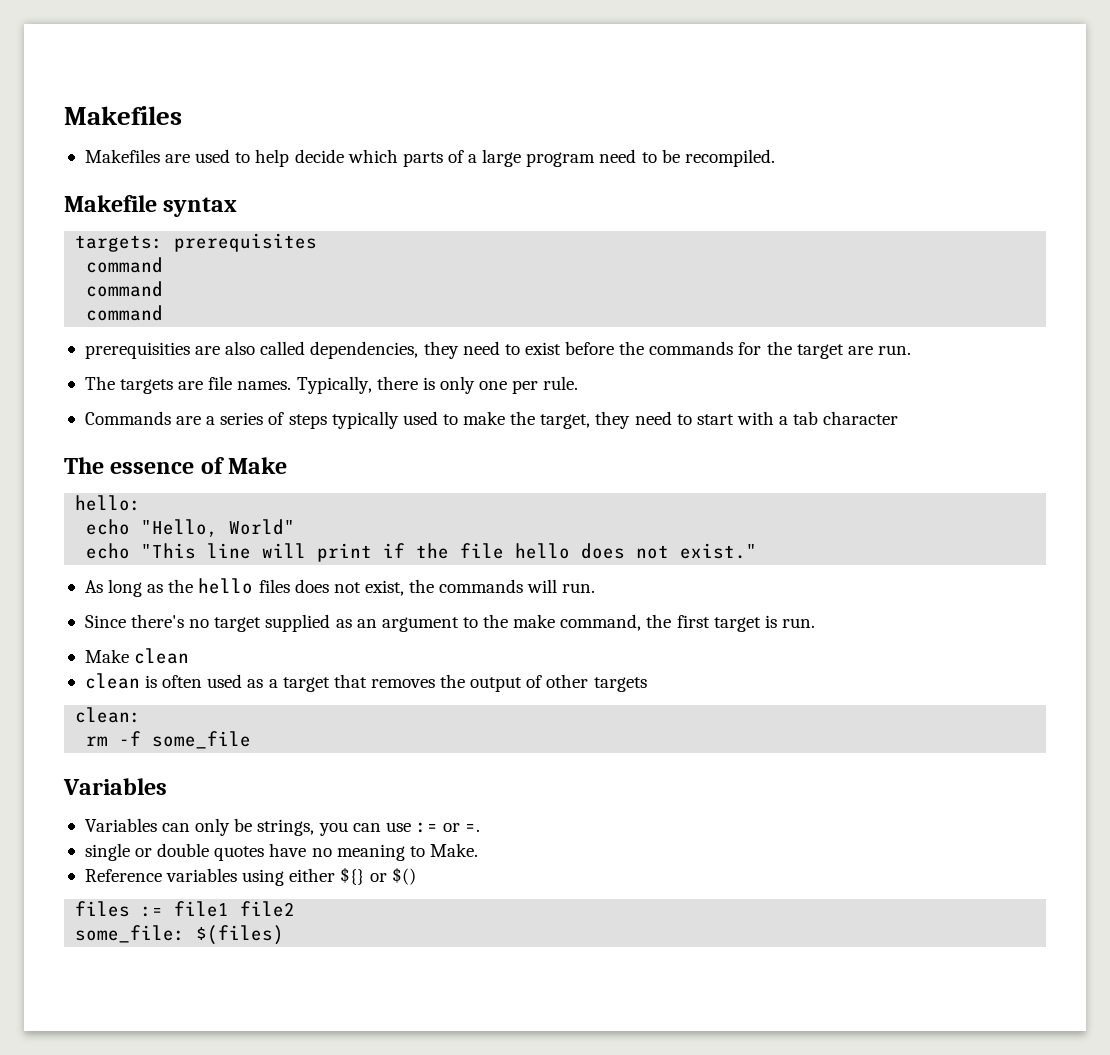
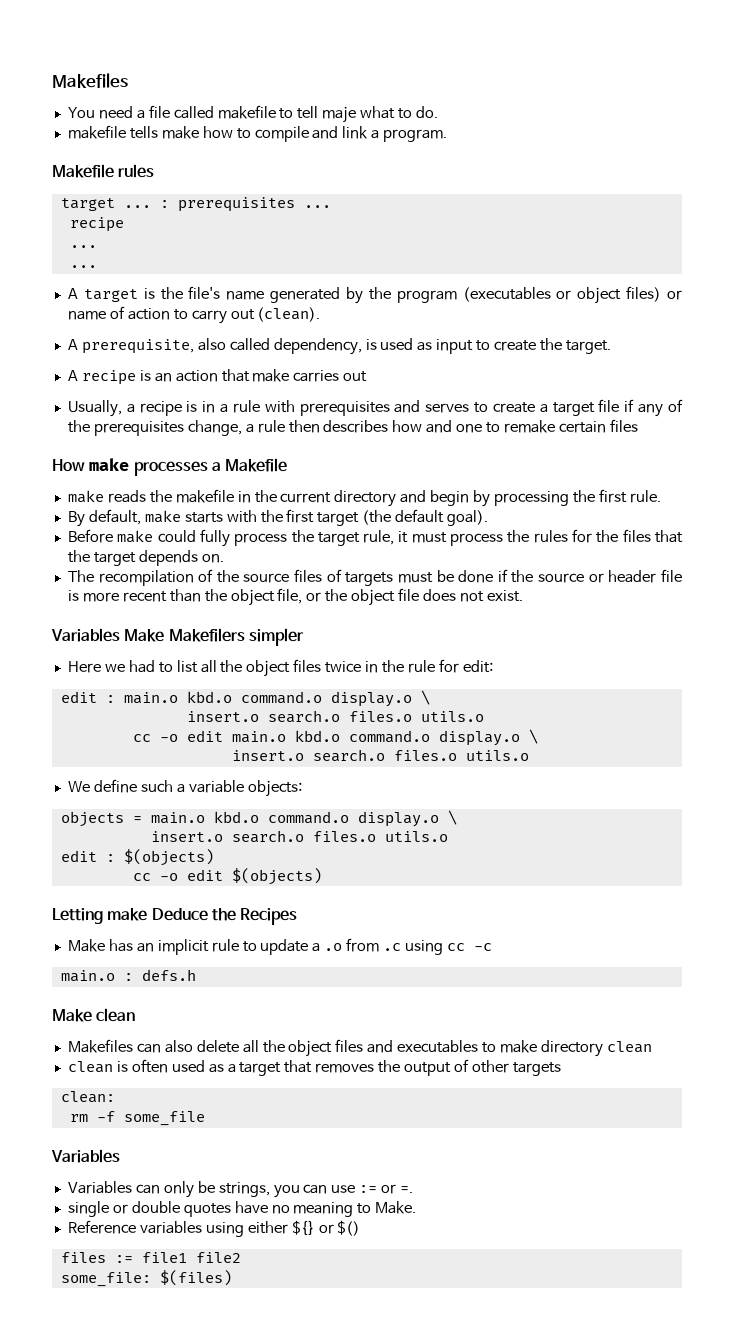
[84,149,775,167] [64,195,238,217] [75,233,318,252] [86,257,164,273] [86,281,164,297] [86,305,164,321] [84,341,911,359] [84,376,579,394] [84,411,899,429] [64,457,288,474] [75,495,142,511] [86,519,296,537] [86,543,758,562] [84,578,596,597] [84,614,815,632] [84,649,129,663] Makefiles are used to help decide which parts of a large program need to be recompiled. // Makefile syntax // targets: prerequisites // command // command // command // prerequisities are also called dependencies, they need to exist before the commands for the target are run. // The targets are file names. Typically, there is only one per rule. // Commands are a series of steps typically used to make the target, they need to start with a tab character // The essence of Make // hello: // echo "Hello, World" // echo "This line will print if the file hello does not exist." // As long as the hello files does not exist, the commands will run. // Since there's no target supplied as an argument to the make command, the first target is run. // Make -> [67,105,438,123] [67,125,448,142] [52,164,155,178] [60,197,331,212] [69,217,124,232] [69,245,97,248] [69,265,97,268] [67,286,682,304] [67,306,321,324] [67,338,611,355] [67,369,368,385] [67,399,683,417] [67,419,638,436] [52,458,288,476] [67,489,661,507] [67,509,489,527] [67,529,683,547] [67,550,224,566] [67,569,682,586] [67,588,523,606] [51,628,304,646] [67,659,493,677] [60,690,430,707] [186,710,484,723] [132,729,538,746] [231,749,529,762] [67,779,302,797] [60,810,457,827] [150,830,448,843] [60,849,214,866] [132,868,322,885] [52,908,298,925] [67,938,492,955] [60,969,196,982] [52,1008,136,1022] [67,1039,603,1057] You need a file called makefile to tell maje what to do. // makefile tells make how to compile and link a program. // Makefile rules // target ... : prerequisites ... // recipe // ... // ... // A target is the file's name generated by the program (executables or object files) or name of action to carry out (clean). // A prerequisite, also called dependency, is used as input to create the target. // A recipe is an action that make carries out // Usually, a recipe is in a rule with prerequisites and serves to create a target file if any of the prerequisites change, a rule then describes how and one to remake certain files // How make processes a Makefile // make reads the makefile in the current directory and begin by processing the first rule. // By default, make starts with the first target (the default goal). // Before make could fully process the target rule, it must process the rules for the files that the target depends on. // The recompilation of the source files of targets must be done if the source or header file is more recent than the object file, or the object file does not exist. // Variables Make Makefilers simpler // Here we had to list all the object files twice in the rule for edit: // edit : main.o kbd.o command.o display.o \ // insert.o search.o files.o utils.o // cc -o edit main.o kbd.o command.o display.o \ // insert.o search.o files.o utils.o // We define such a variable objects: // objects = main.o kbd.o command.o display.o \ // insert.o search.o files.o utils.o // edit : $(objects) // cc -o edit $(objects) // Letting make Deduce the Recipes // Make has an implicit rule to update a .o from .c using cc -c // main.o : defs.h // Make clean // Makefiles can also delete all the object files and executables to make directory

